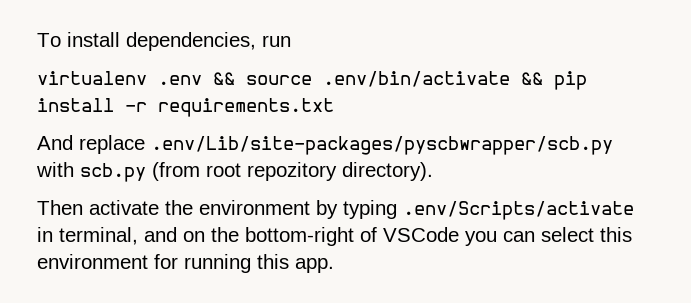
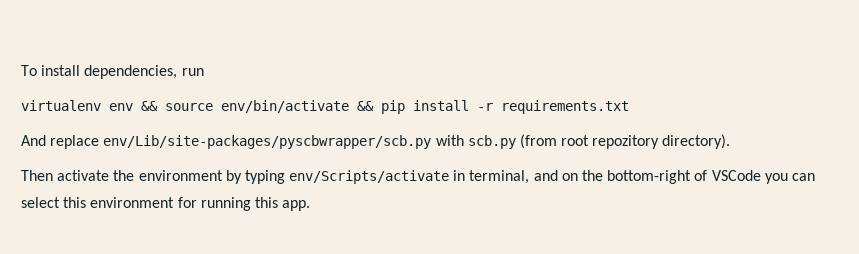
[158,75,202,85] .env -> [109,103,133,111] env
[323,71,510,87] .env/bin/activate -> [221,100,349,113] env/bin/activate
[151,136,613,155] .env/Lib/site-packages/pyscbwrapper/scb.py -> [103,135,432,149] env/Lib/site-packages/pyscbwrapper/scb.py
[403,201,634,220] .env/Scripts/activate -> [289,170,450,184] env/Scripts/activate

